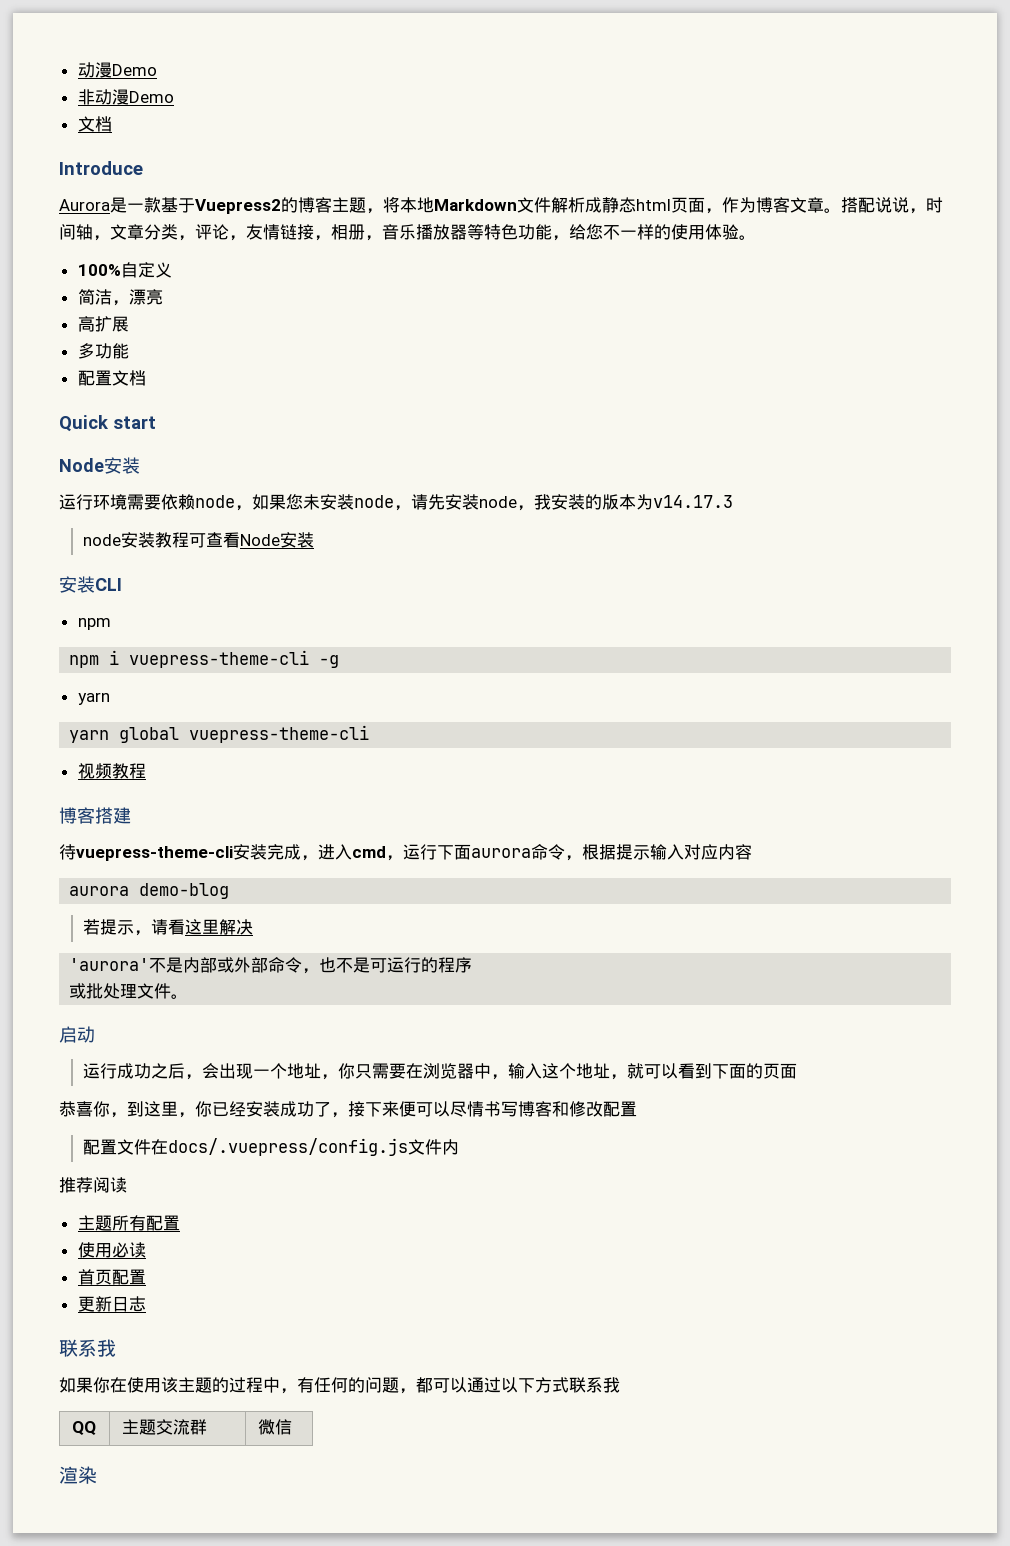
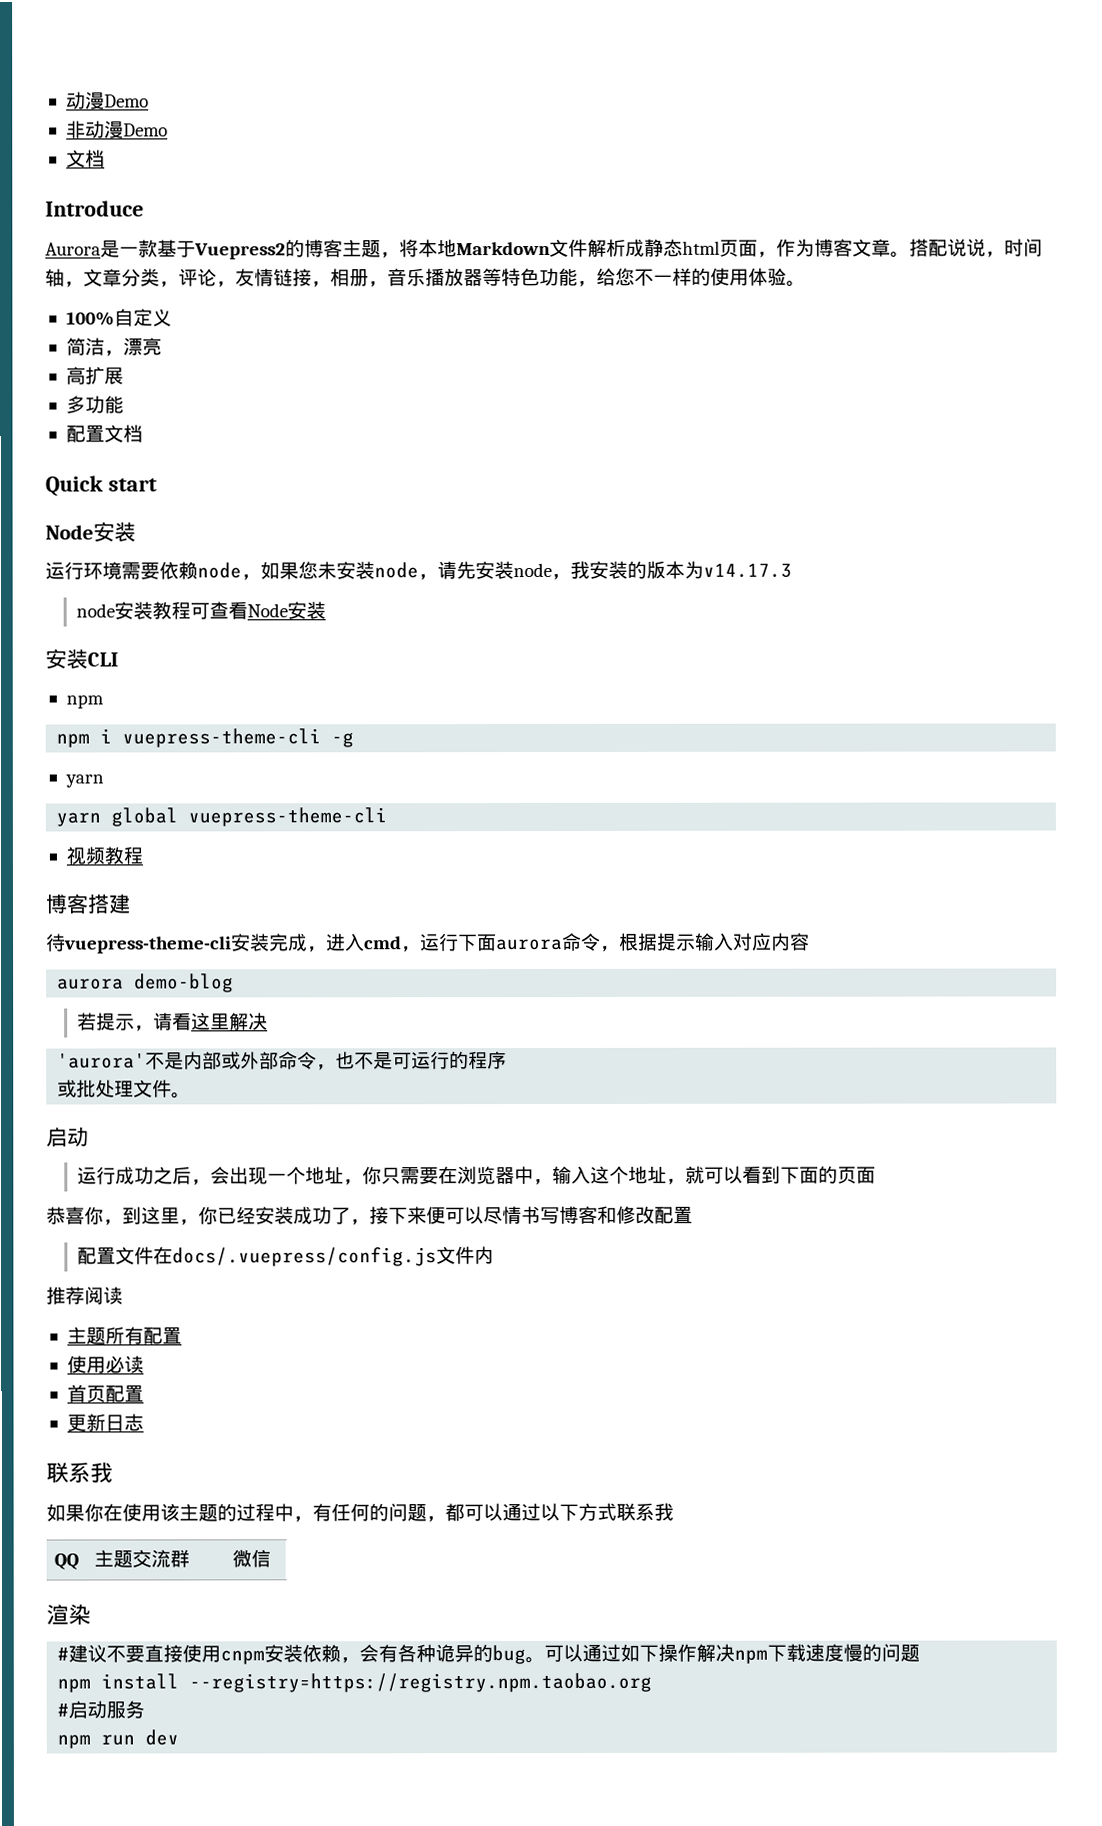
(97, 1475) none -> [57,1643,921,1665] [57,1672,653,1693] [57,1700,146,1719] [57,1729,180,1749] // #建议不要直接使用cnpm安装依赖，会有各种诡异的bug。可以通过如下操作解决npm下载速度慢的问题 // npm install --registry=https://registry.npm.taobao.org // #启动服务 // npm run dev

